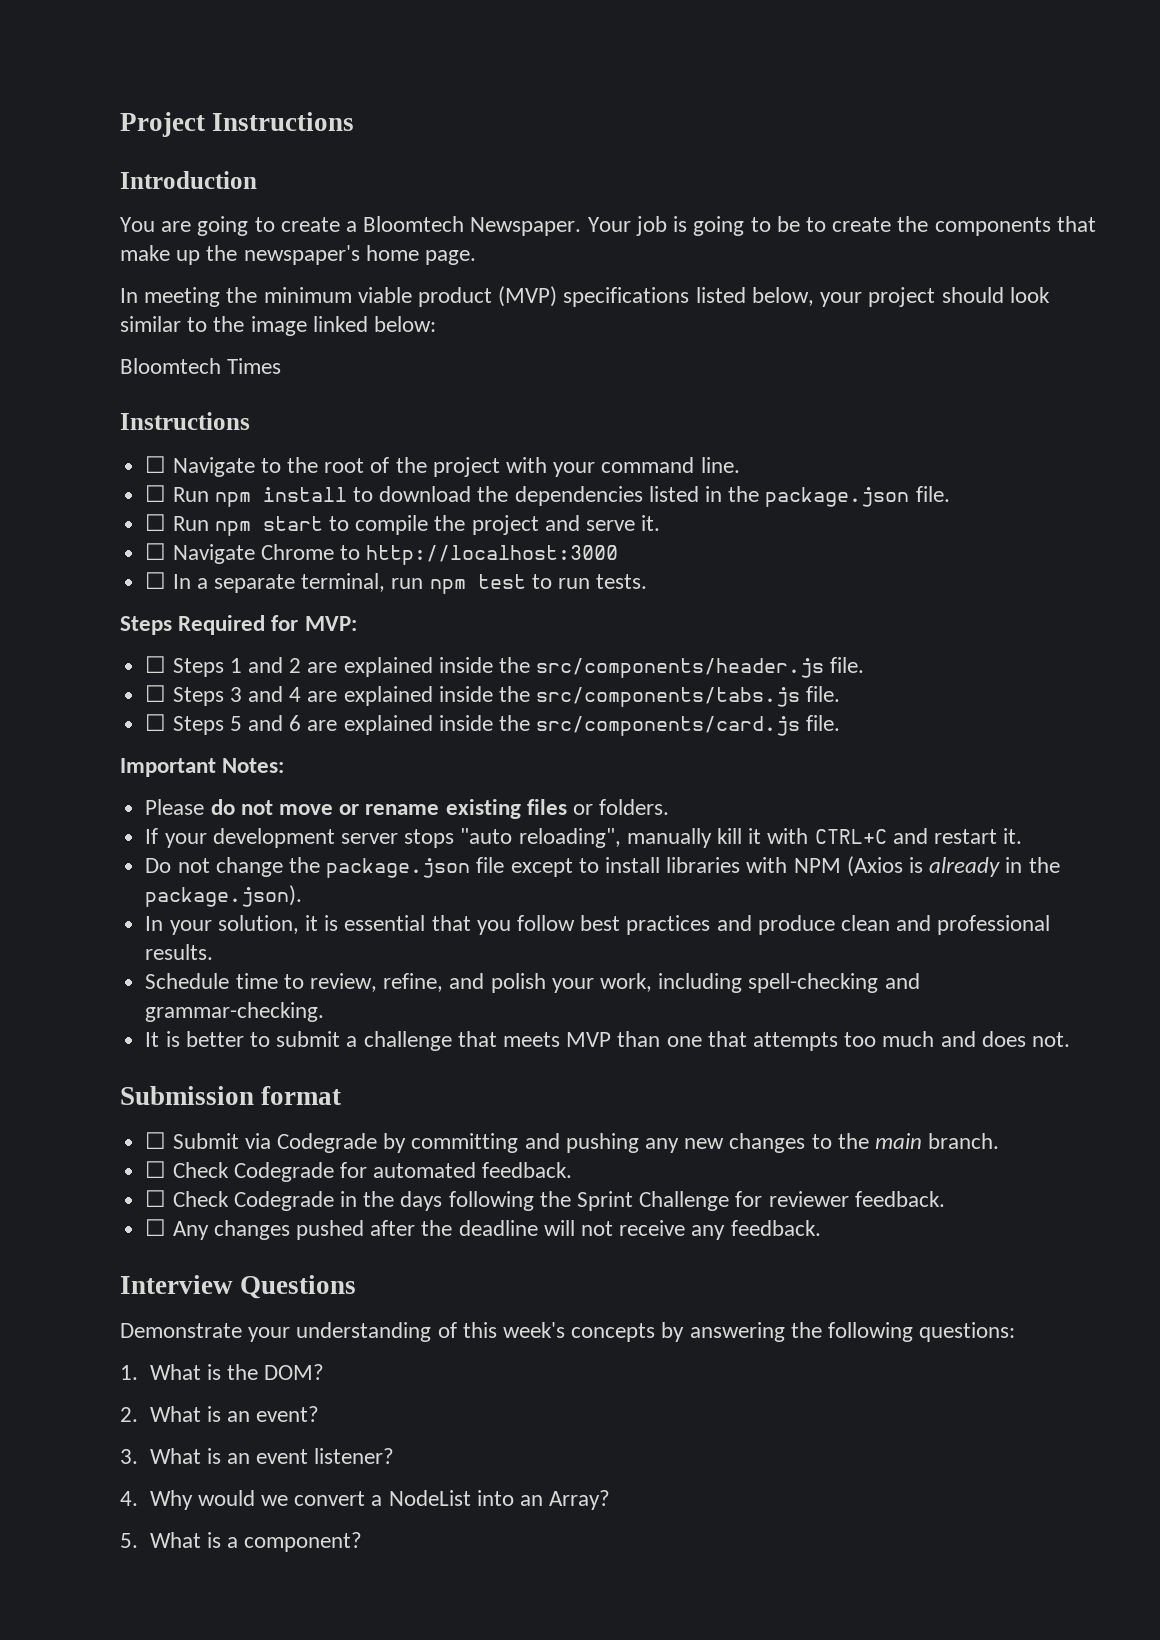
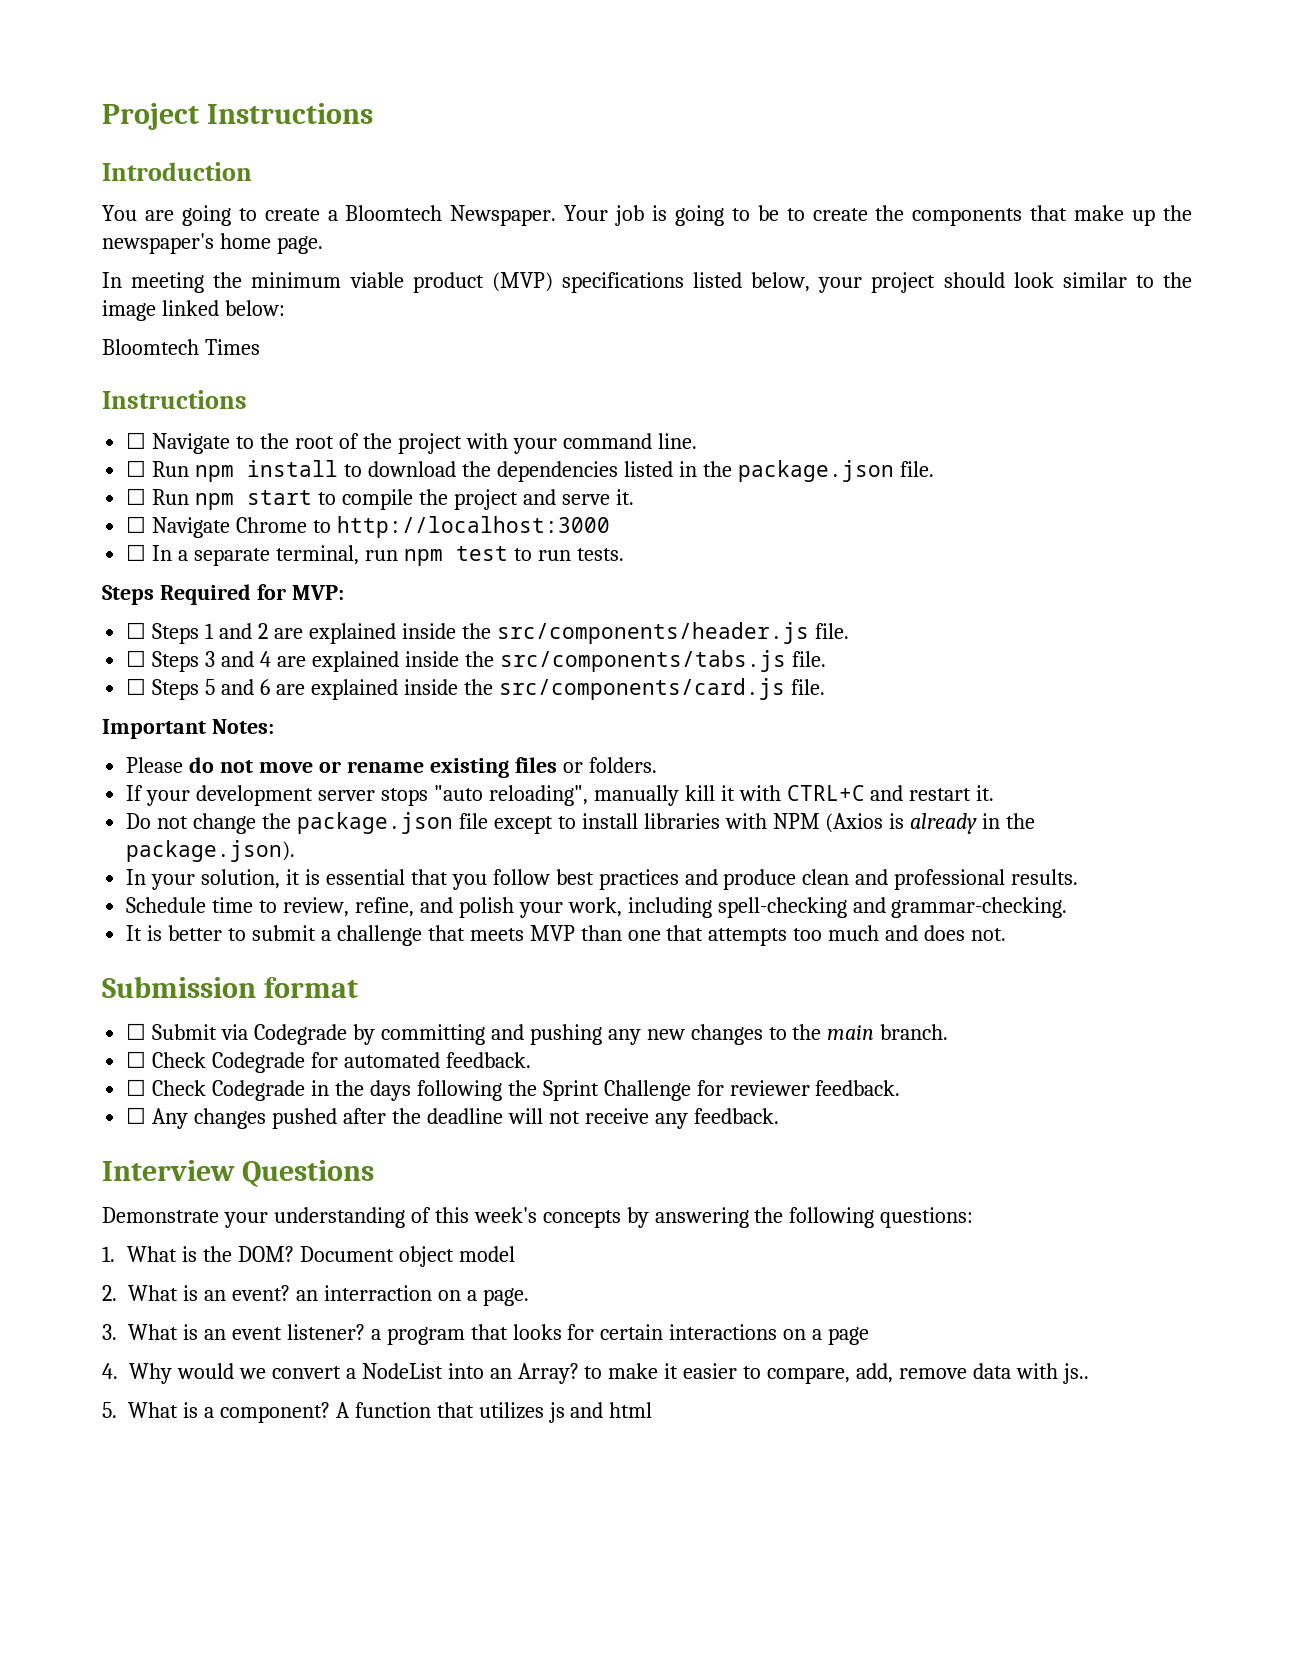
(325, 1372) none -> [299,1246,515,1267] Document object model
(320, 1414) none -> [295,1285,529,1306] an interraction on a page.
(395, 1456) none -> [370,1324,870,1345] a program that looks for certain interactions on a page
(611, 1500) none -> [584,1363,1089,1384] to make it easier to compare, add, remove data with js..
(363, 1542) none -> [335,1402,653,1423] A function that utilizes js and html

